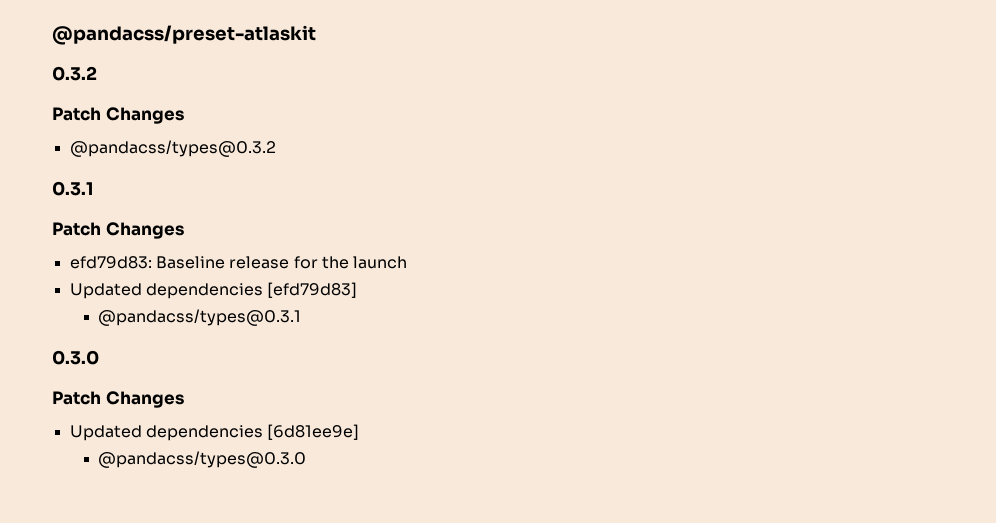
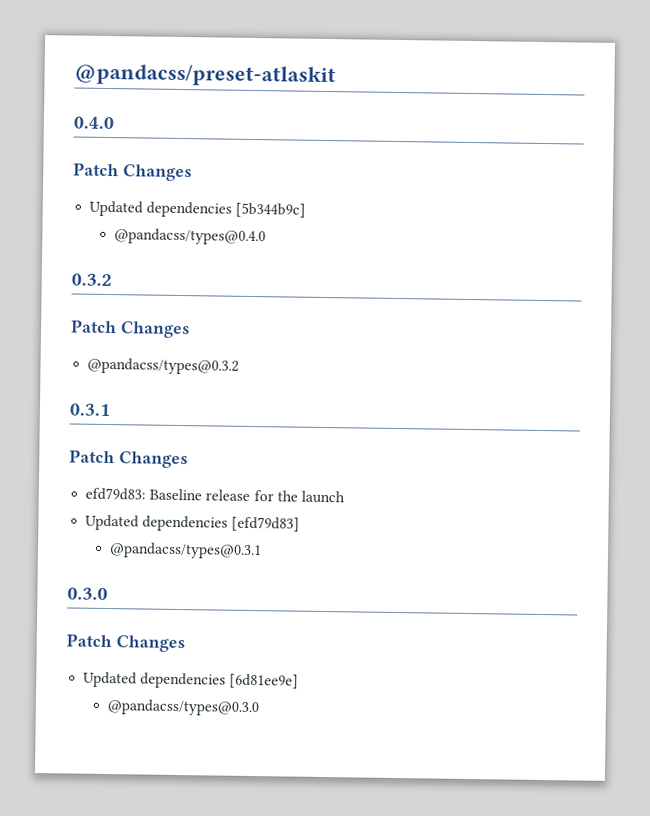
(316, 35) none -> [73,116,114,130] [73,162,192,182] [89,200,307,218] [113,228,266,246] // 0.4.0 // Patch Changes // Updated dependencies [5b344b9c] // @pandacss/types@0.4.0

